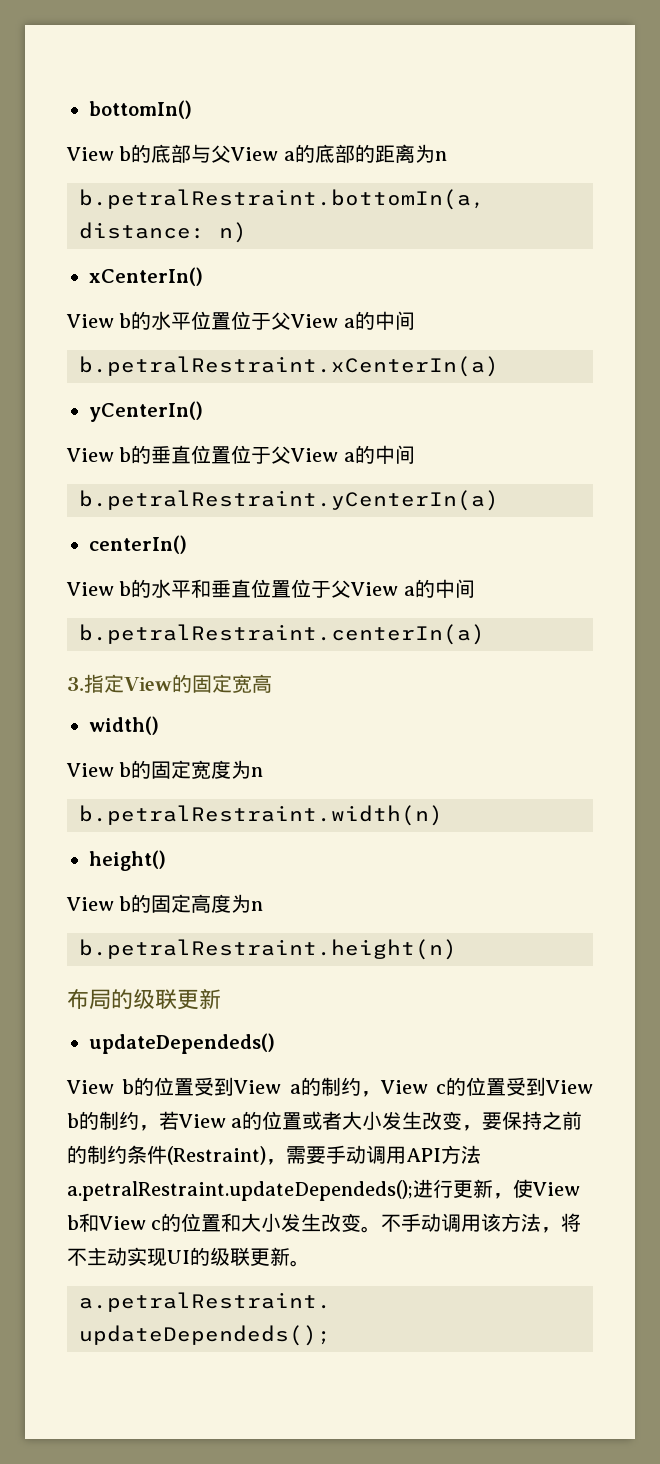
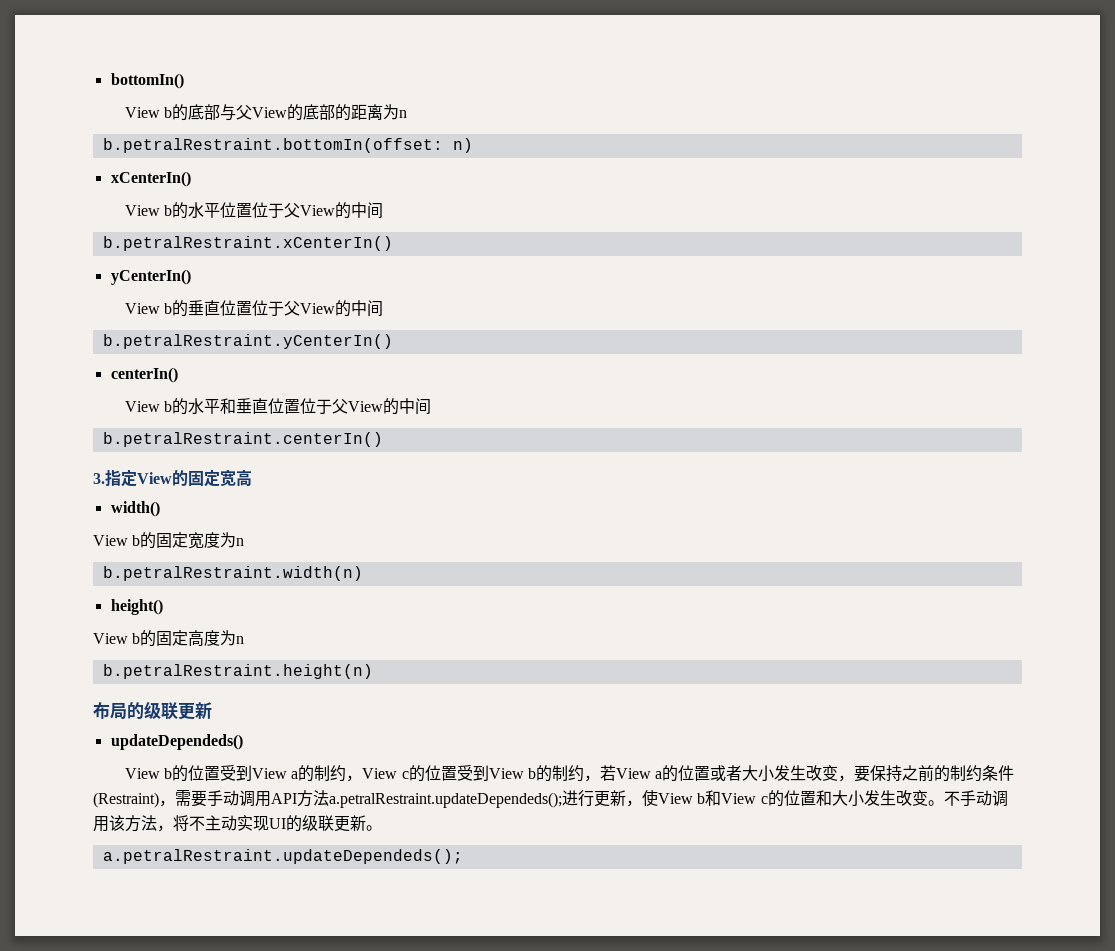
[283,151,295,161] a -> (288, 112) none
[79,189,485,210] [79,222,205,239] b.petralRestraint.bottomIn(a, distance: -> [102,138,443,153] b.petralRestraint.bottomIn(offset:
[343,311,415,330] [79,356,499,377] a的中间 // b.petralRestraint.xCenterIn(a) -> [335,202,384,219] [102,236,393,251] 的中间 // b.petralRestraint.xCenterIn()
[343,445,415,464] [79,490,499,511] a的中间 // b.petralRestraint.yCenterIn(a) -> [335,300,384,317] [102,334,393,349] 的中间 // b.petralRestraint.yCenterIn()
[403,579,475,598] [79,624,485,645] a的中间 // b.petralRestraint.centerIn(a) -> [383,398,432,415] [102,432,383,447] 的中间 // b.petralRestraint.centerIn()

